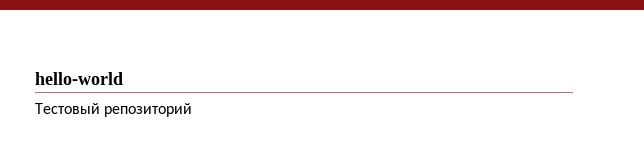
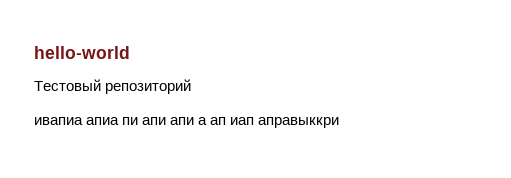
(193, 110) none -> [34,117,340,128] // ивапиа апиа пи апи апи а ап иап аправыккри

